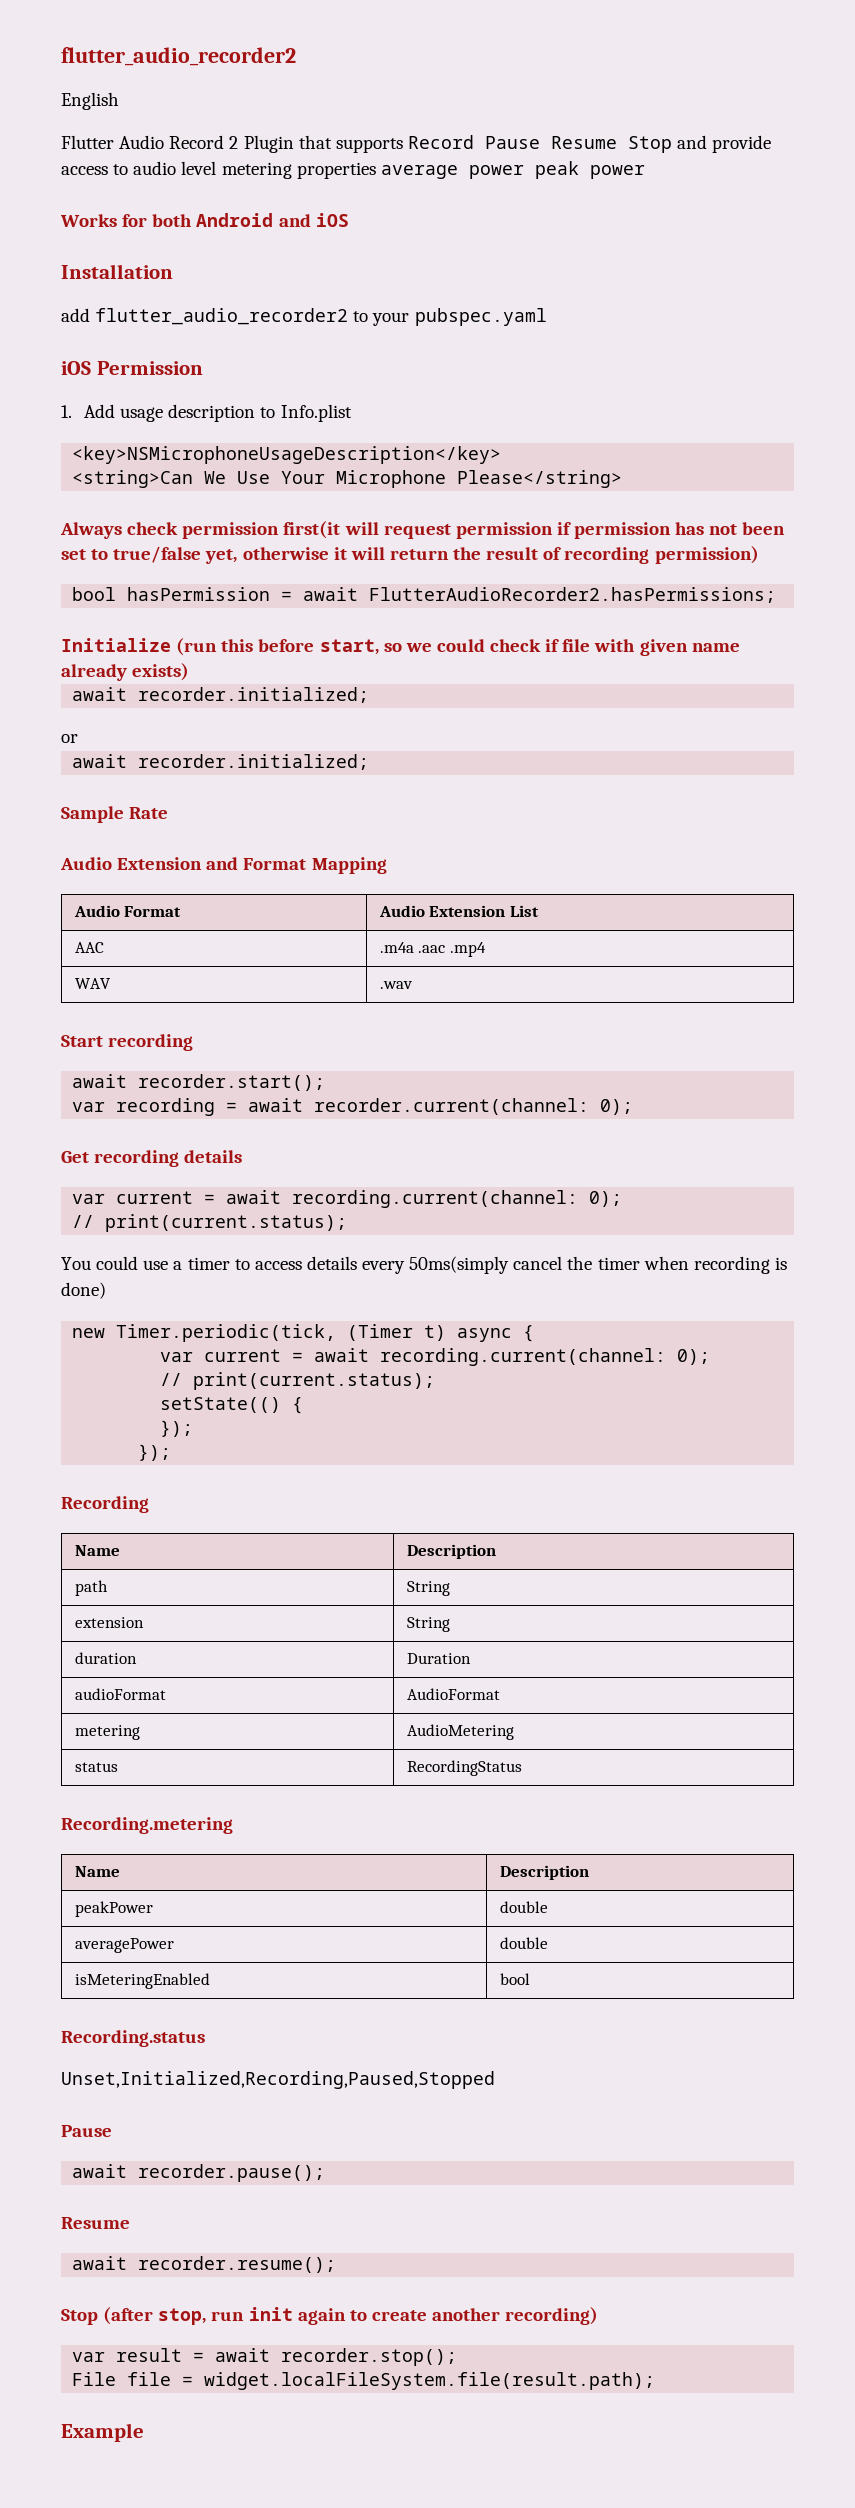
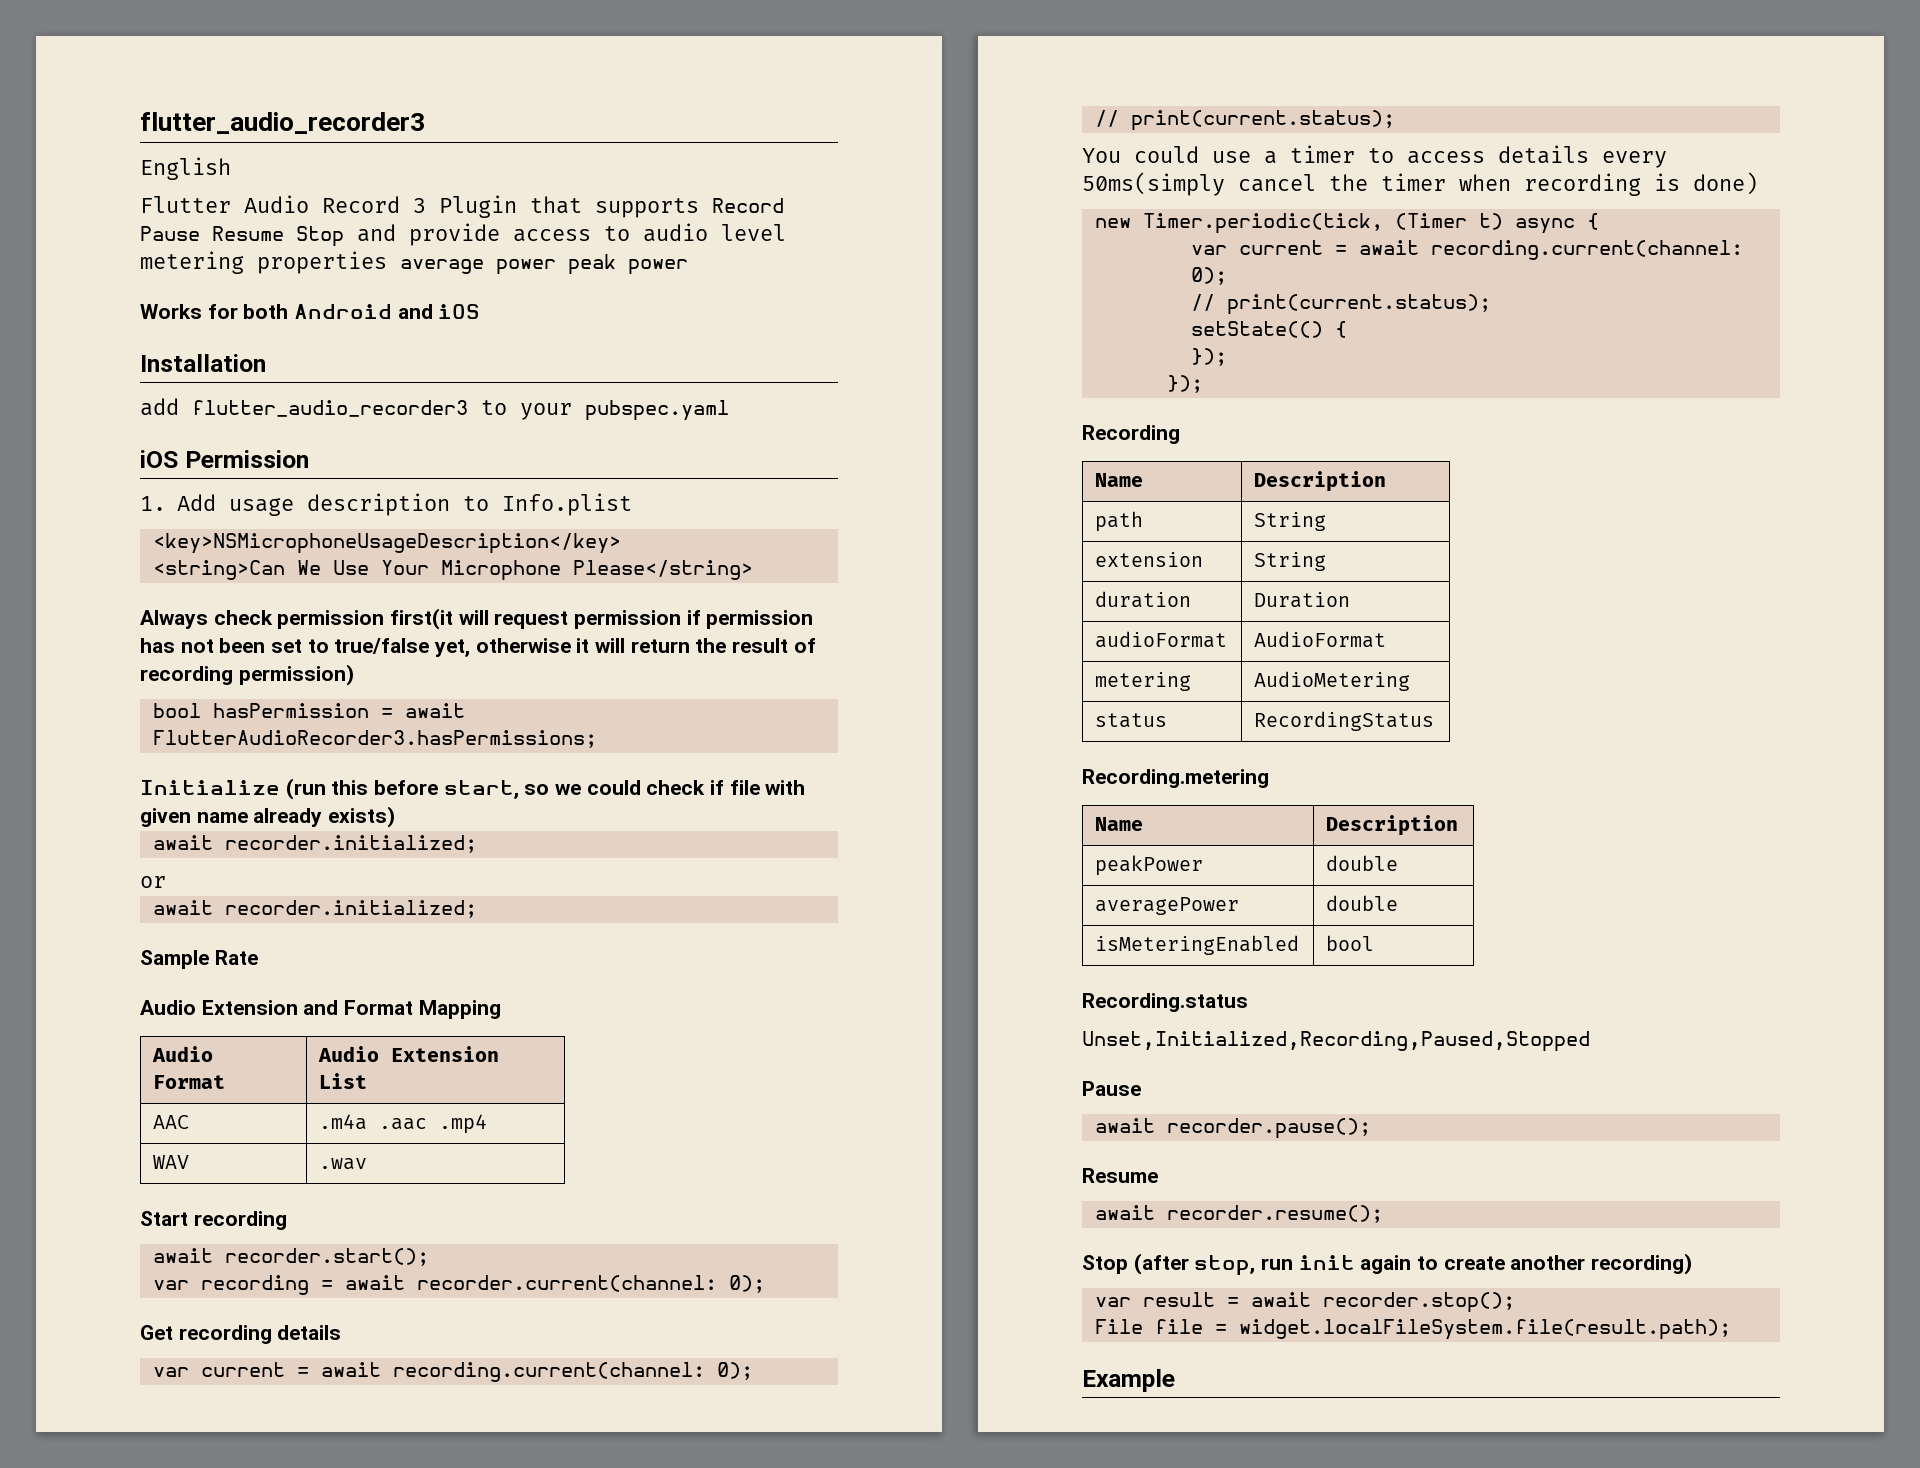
[61,47,296,66] flutter_audio_recorder2 -> [140,112,425,134] flutter_audio_recorder3
[229,136,239,149] 2 -> [413,198,426,213] 3
[95,308,349,325] flutter_audio_recorder2 -> [192,400,468,417] flutter_audio_recorder3
[369,587,777,603] FlutterAudioRecorder2.hasPermissions; -> [152,730,597,748] FlutterAudioRecorder3.hasPermissions;

